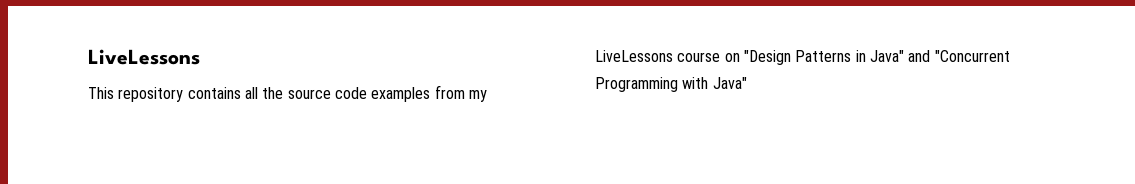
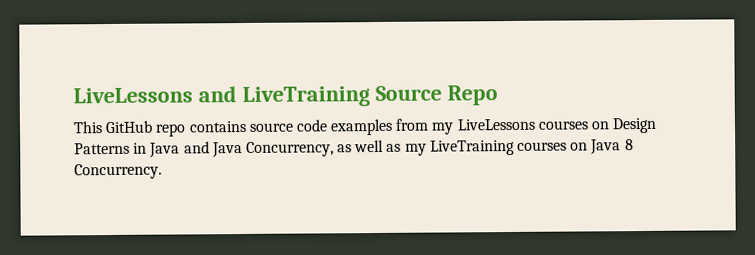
[88,49,200,65] [88,87,284,102] LiveLessons // This repository contains all the -> [73,85,498,108] [73,120,247,137] LiveLessons and LiveTraining Source Repo // This GitHub repo contains
[677,50,1010,65] [595,77,747,92] course on "Design Patterns in Java" and "Concurrent Programming with Java" -> [537,117,658,134] [74,139,634,158] [74,163,162,180] courses on Design Patterns in Java and Java Concurrency, as well as my LiveTraining courses on Java 8 Concurrency.

